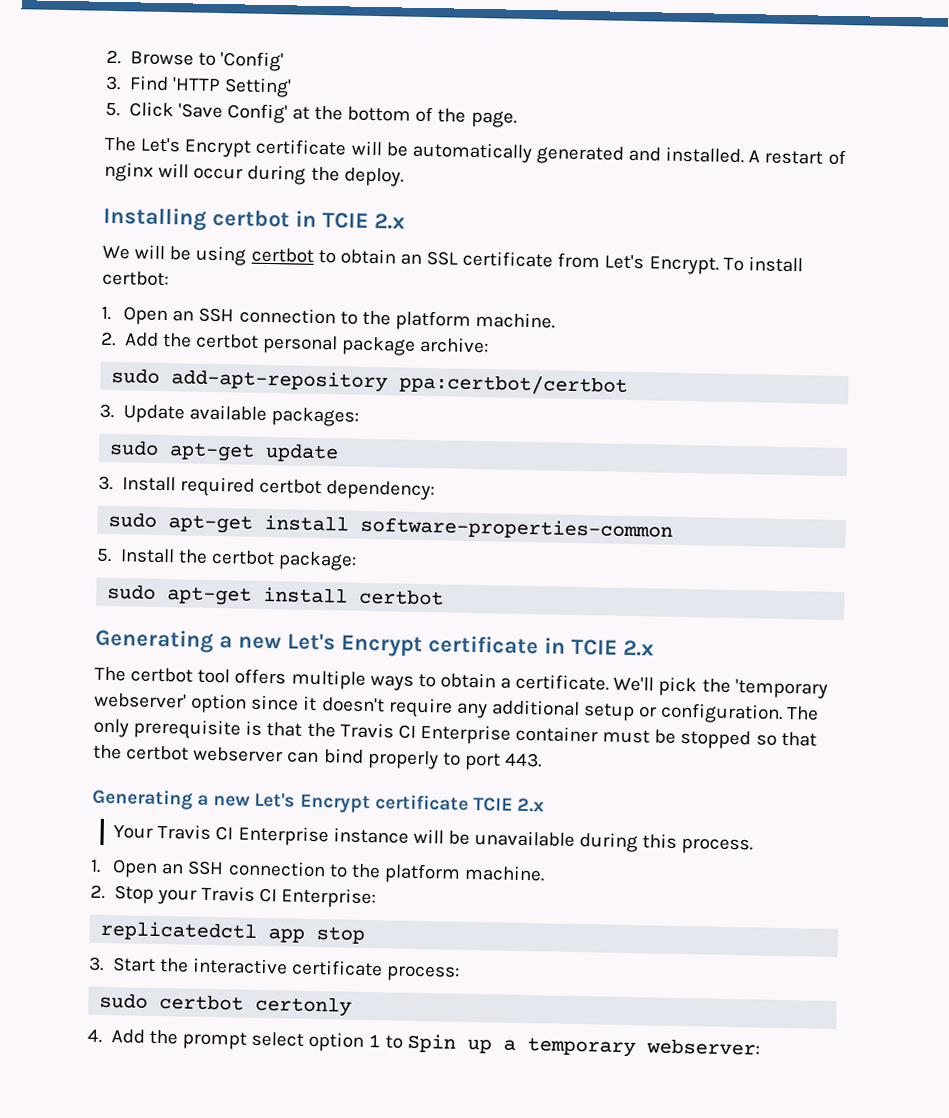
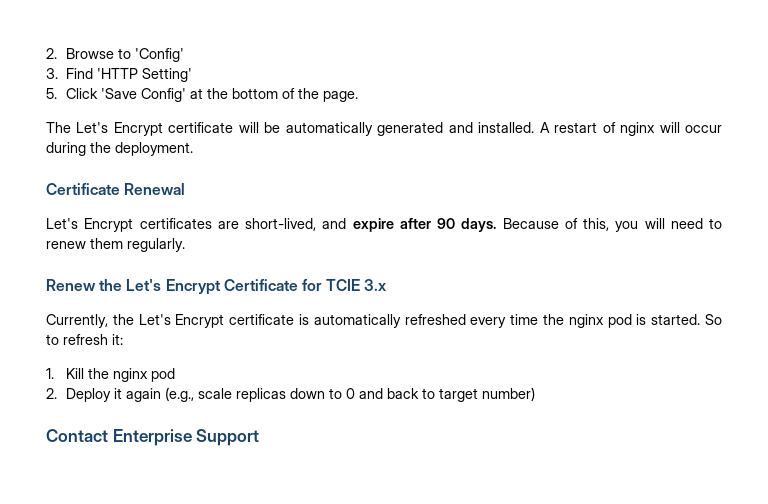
[343,167,404,187] [103,206,405,231] [102,244,803,275] [102,270,169,287] [101,306,556,331] [101,331,490,356] [111,367,629,396] [99,403,359,427] [109,439,340,463] [98,475,435,501] [108,511,674,541] [96,548,357,571] [107,583,445,606] [95,628,654,658] [94,666,828,699] [94,692,820,724] [93,718,817,750] [93,744,543,771] [92,788,545,814] [113,823,754,855] [90,859,546,884] [90,884,377,909] [100,920,366,944] [89,956,461,982] [99,992,353,1017] [87,1028,761,1058] deploy. // Installing certbot in TCIE 2.x // We will be using certbot to obtain an SSL certificate from Let's Encrypt. To install certbot: // 1. Open an SSH connection to the platform machine. // 2. Add the certbot personal package archive: // sudo add-apt-repository ppa:certbot/certbot // 3. Update available packages: // sudo apt-get update // 3. Install required certbot dependency: // sudo apt-get install software-properties-common // 5. Install the certbot package: // sudo apt-get install certbot // Generating a new Let's Encrypt certificate in TCIE 2.x // The certbot tool offers multiple ways to obtain a certificate. We'll pick the 'temporary webserver' option since it doesn't require any additional setup or configuration. The only prerequisite is that the Travis CI Enterprise container must be stopped so that the certbot webserver can bind properly to port 443. // Generating a new Let's Encrypt certificate TCIE 2.x // Your Travis CI Enterprise instance will be unavailable during this process. // 1. Open an SSH connection to the platform machine. // 2. Stop your Travis CI Enterprise: // replicatedctl app stop // 3. Start the interactive certificate process: // sudo certbot certonly // 4. Add the prompt select option 1 to Spin up a temporary webserver: -> [115,142,193,156] [46,183,186,195] [46,218,722,232] [46,238,185,252] [46,279,388,295] [46,314,722,328] [46,334,123,345] [46,368,175,382] [46,387,535,402] [46,429,260,446] deployment. // Certificate Renewal // Let's Encrypt certificates are short-lived, and expire after 90 days. Because of this, you will need to renew them regularly. // Renew the Let's Encrypt Certificate for TCIE 3.x // Currently, the Let's Encrypt certificate is automatically refreshed every time the nginx pod is started. So to refresh it: // 1. Kill the nginx pod // 2. Deploy it again (e.g., scale replicas down to 0 and back to target number) // Contact Enterprise Support

